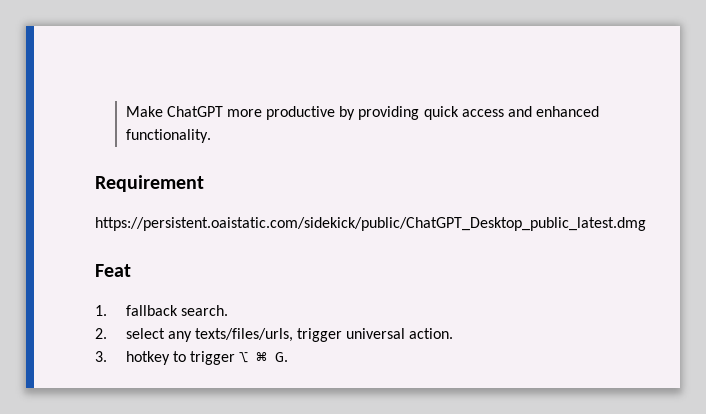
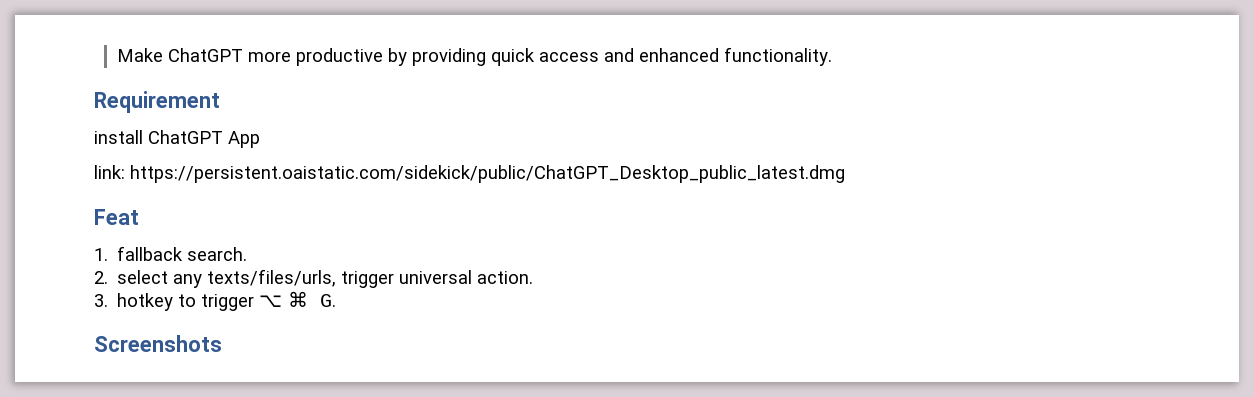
(204, 183) none -> [94,130,260,148] [94,165,125,179] install ChatGPT App // link:
(289, 357) none -> [94,335,222,352] // Screenshots

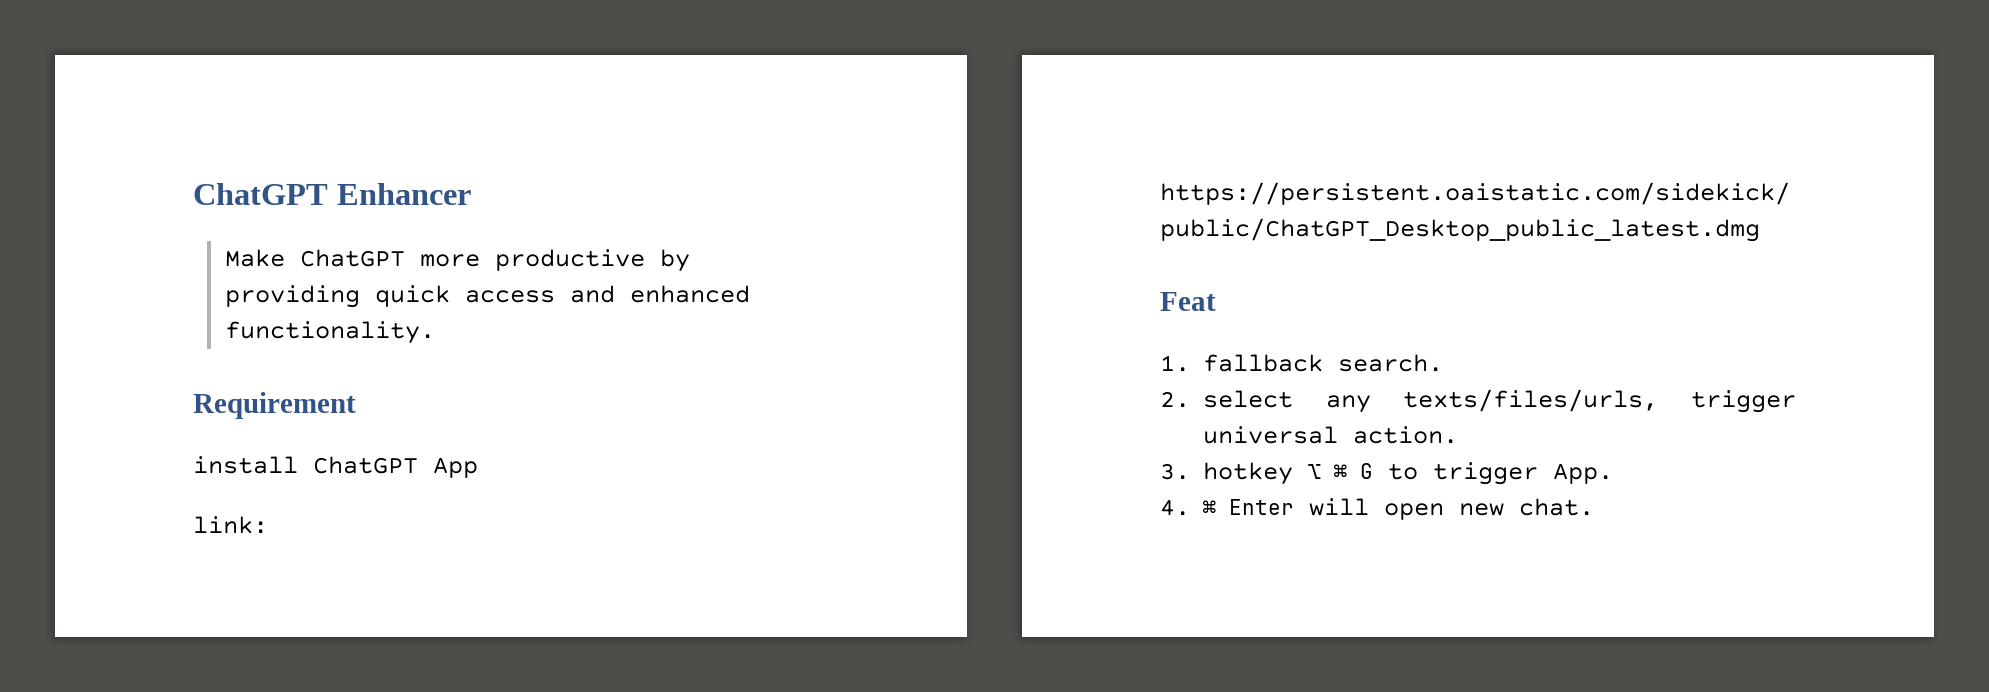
(117, 55) none -> [193,183,471,205] ChatGPT Enhancer //
[178,291,337,311] [94,335,222,352] to trigger ⌥ ⌘ G. // Screenshots -> [1307,462,1613,485] [1160,498,1594,520] ⌥ ⌘ G to trigger App. // 4. ⌘ Enter will open new chat.

